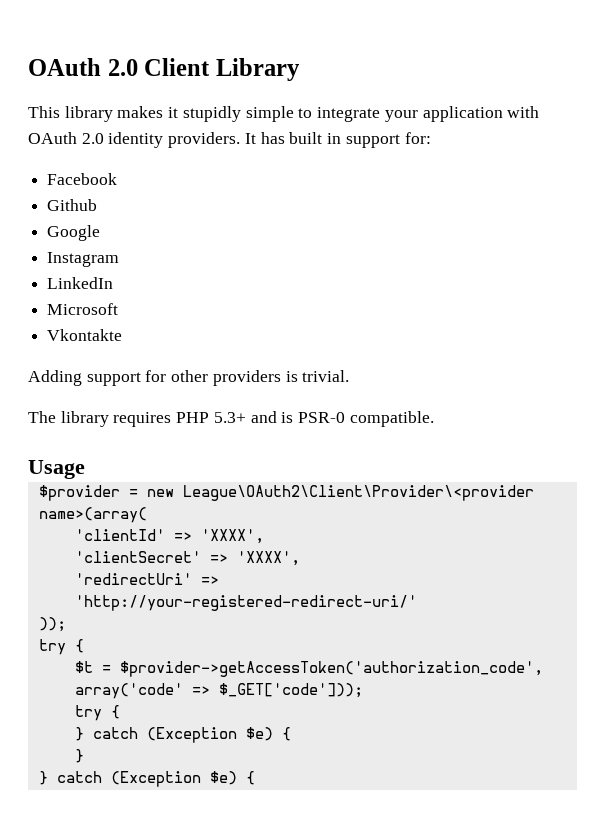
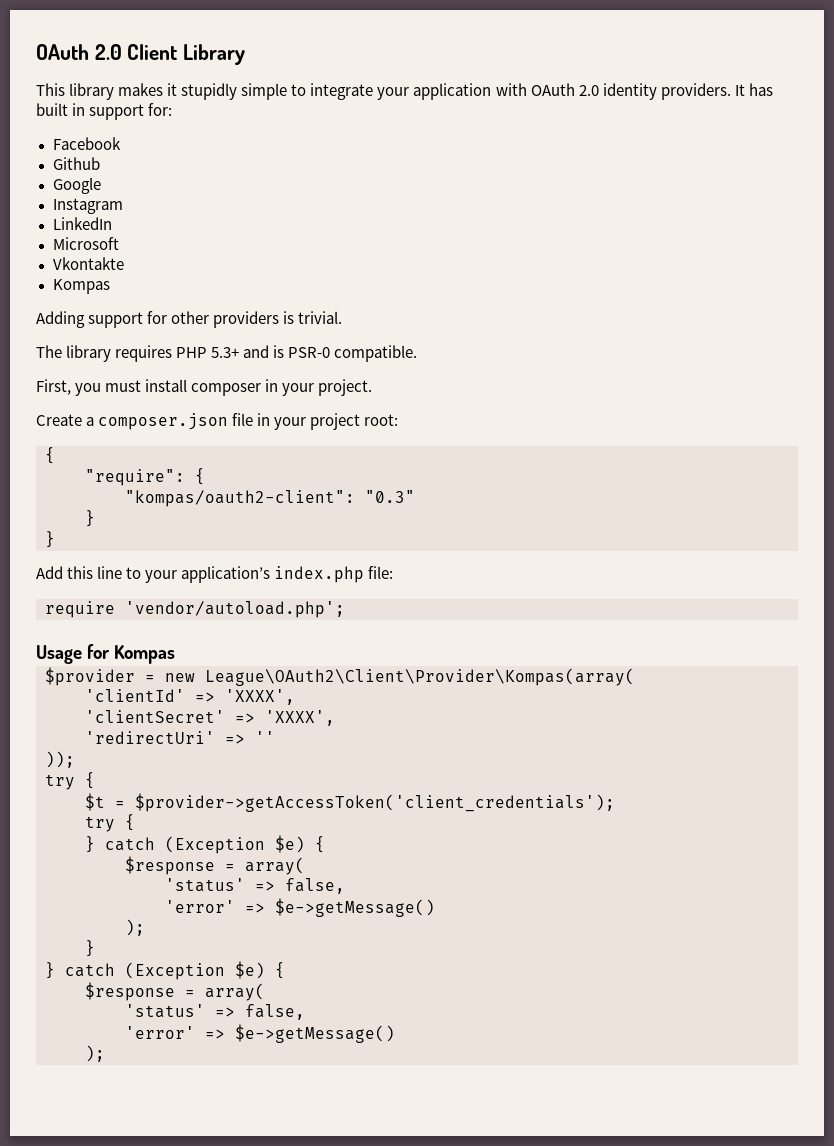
(123, 335) none -> [52,279,110,294] // Kompas
(434, 419) none -> [36,379,373,396] [36,413,399,430] [45,447,55,464] [85,468,205,486] [125,490,415,507] [85,510,95,527] [45,531,55,548] [36,566,394,583] [45,601,345,618] // First, you must install composer in your project. // Create a composer.json file in your project root: // { // "require": { // "kompas/oauth2-client": "0.3" // } // } // Add this line to your application’s index.php file: // require 'vendor/autoload.php';
(85, 469) none -> [87,644,176,664] for Kompas
[182,485,534,501] [38,507,147,523] League\OAuth2\Client\Provider\<provider name>(array( -> [205,668,635,686] League\OAuth2\Client\Provider\Kompas(array(
[74,595,417,611] 'http://your-registered-redirect-uri/' -> [255,731,275,744] ''
[119,661,543,677] [74,683,363,699] $provider->getAccessToken('authorization_code', array('code' => $_GET['code'])); -> [135,793,615,812] $provider->getAccessToken('client_credentials');
(291, 734) none -> [125,856,305,875] [165,878,345,894] [165,898,435,917] [125,919,145,936] // $response = array( // 'status' => false, // 'error' => $e->getMessage() // );
(255, 778) none -> [85,982,265,1001] [125,1004,305,1020] [125,1024,395,1043] [85,1045,105,1062] // $response = array( // 'status' => false, // 'error' => $e->getMessage() // );

